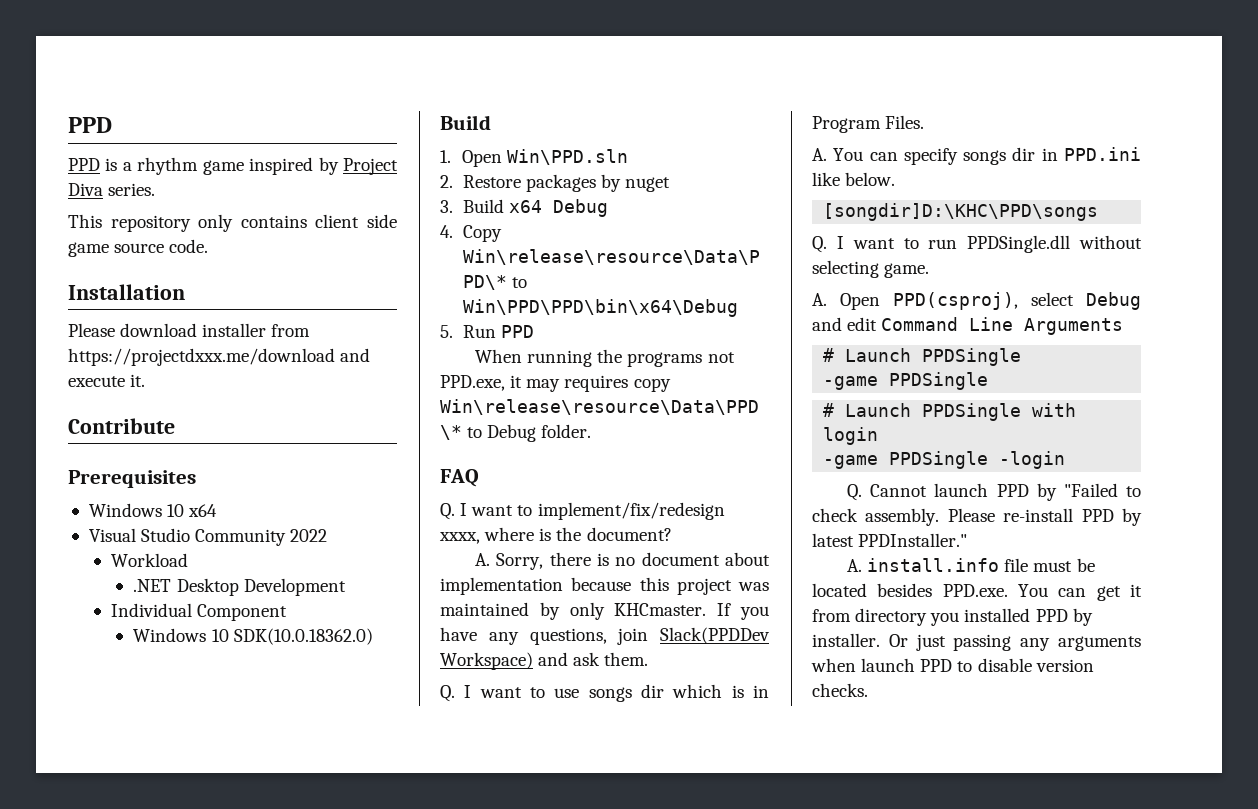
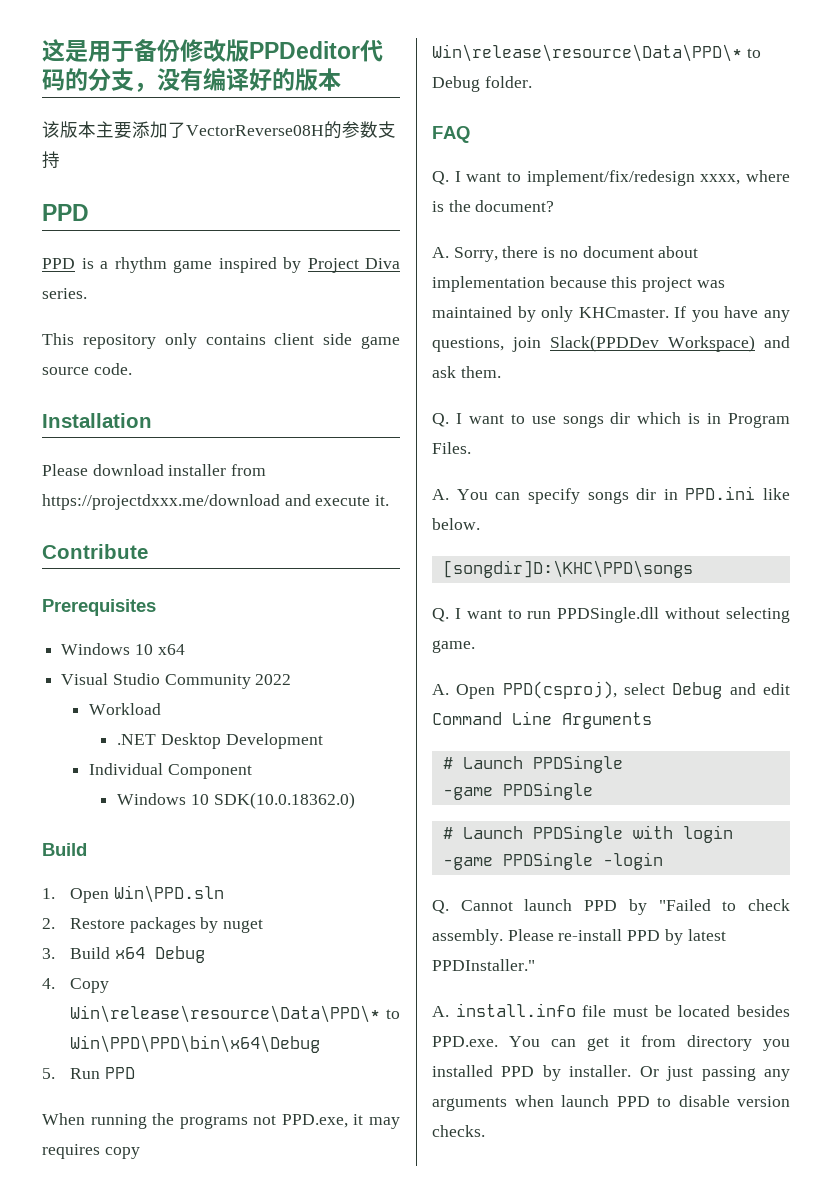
(68, 125) none -> [42,39,383,62] [42,68,341,92] [42,121,396,139] [42,151,60,169] 这是用于备份修改版PPDeditor代码的分支，没有编译好的版本 // 该版本主要添加了VectorReverse08H的参数支持 //

